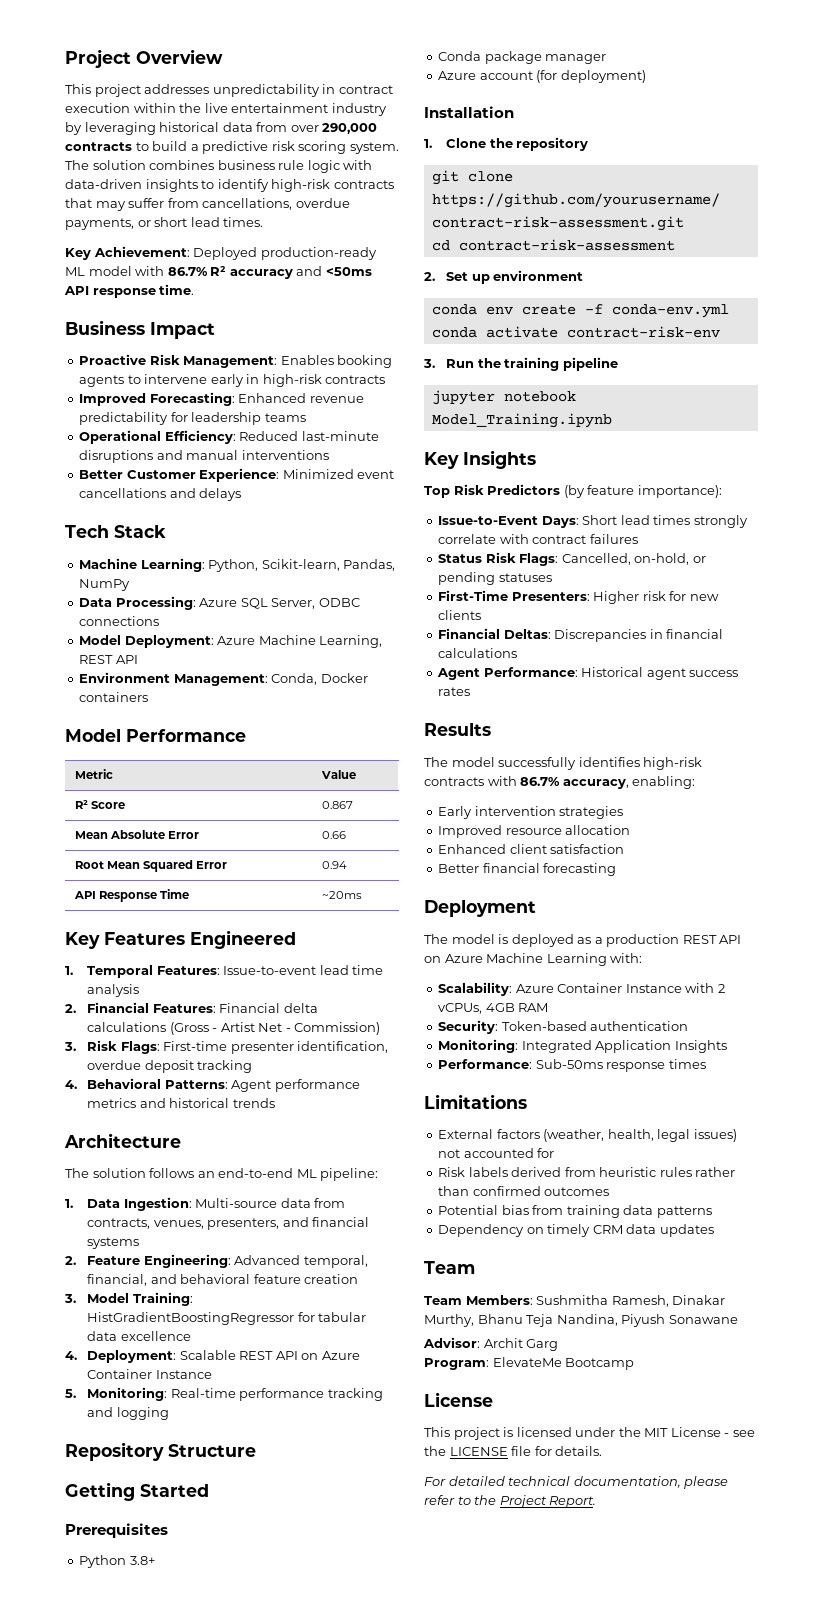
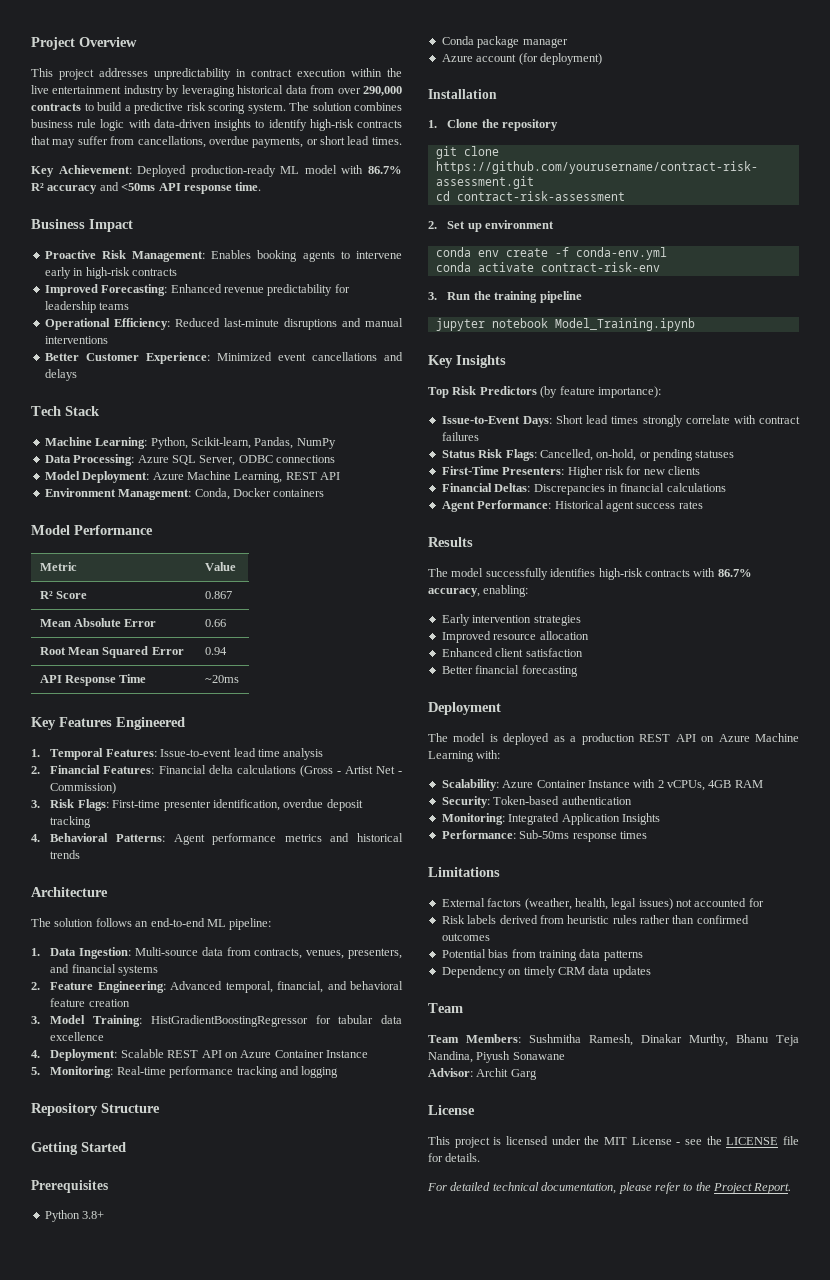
[424,1357,635,1370] // Program: ElevateMe Bootcamp -> (537, 1074) none

